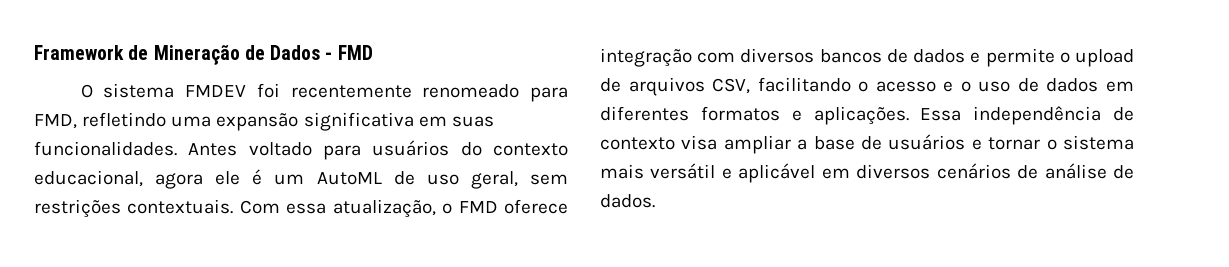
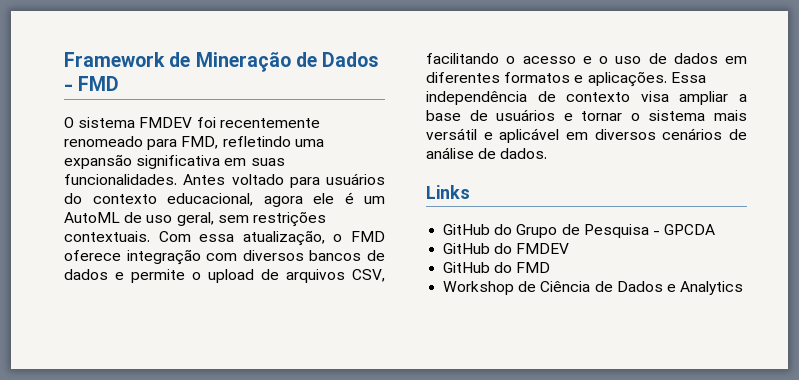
(655, 201) none -> [426,185,470,199] [443,224,716,238] [443,243,570,254] [443,262,551,273] [443,281,744,295] // Links // GitHub do Grupo de Pesquisa - GPCDA // GitHub do FMDEV // GitHub do FMD // Workshop de Ciência de Dados e Analytics

